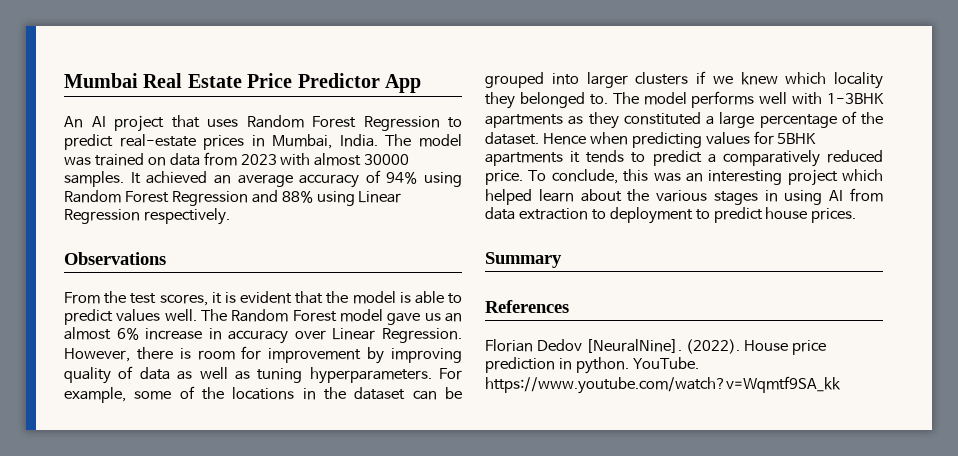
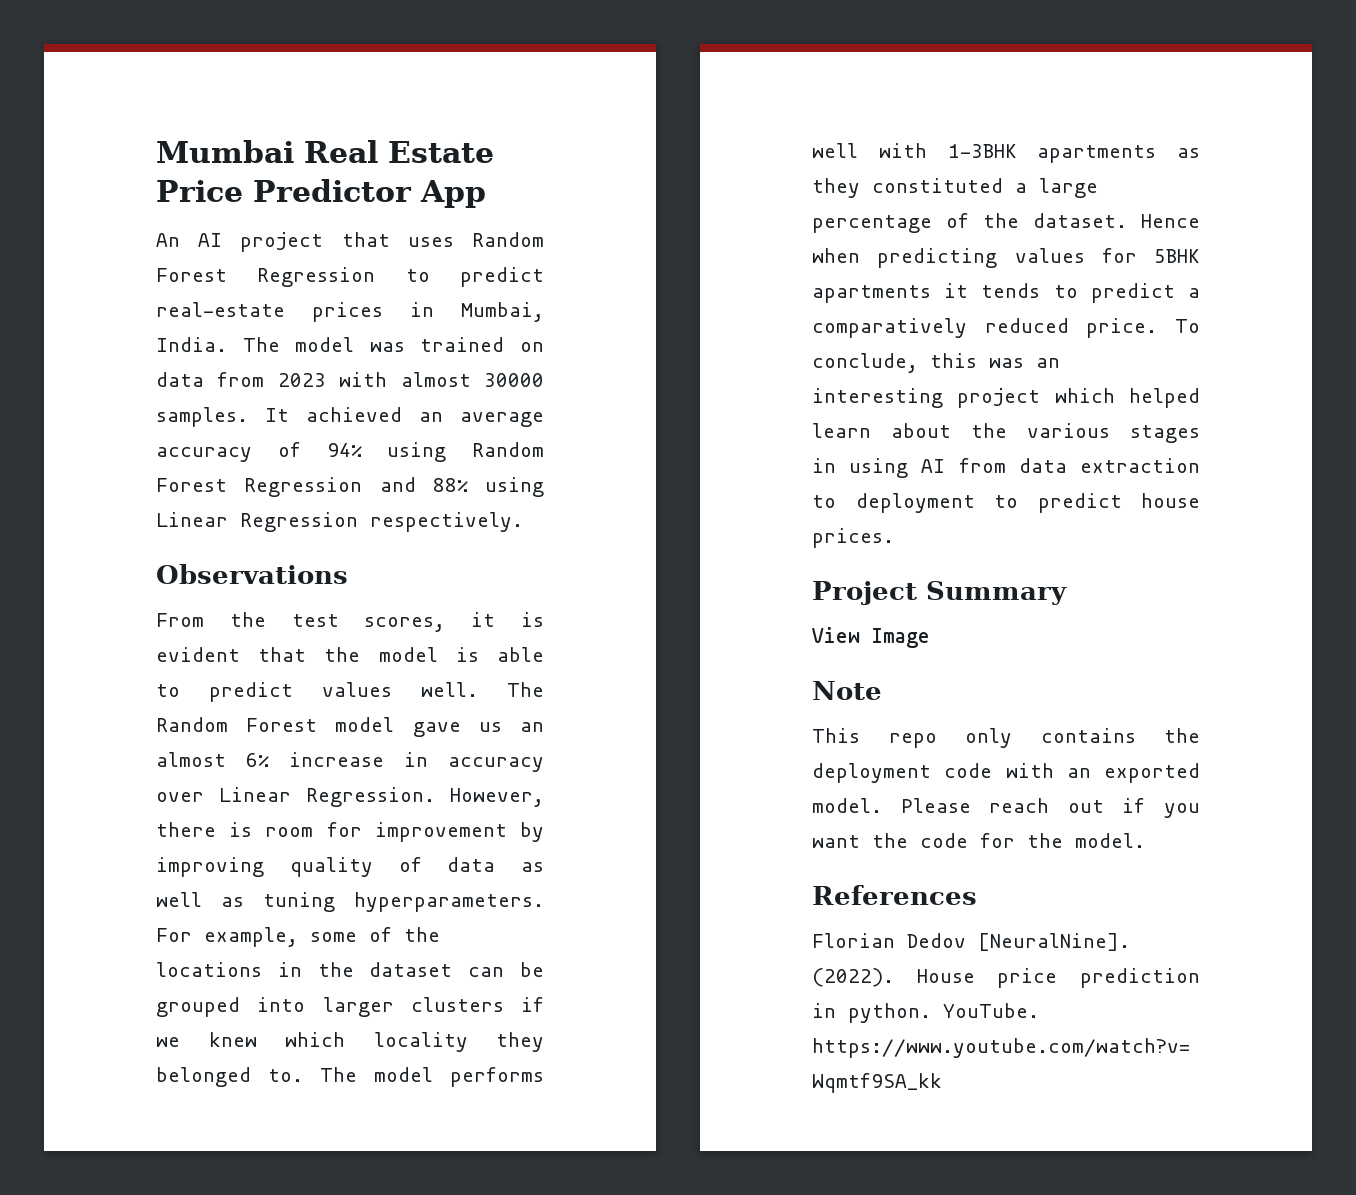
(857, 215) none -> [812,581,917,605] Project
(562, 260) none -> [812,627,930,648] [812,681,882,700] [812,728,1200,748] [812,763,1200,783] [812,798,1200,818] [812,833,1145,848] // View Image // Note // This repo only contains the deployment code with an exported model. Please reach out if you want the code for the model.

